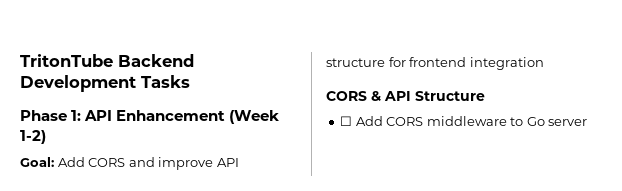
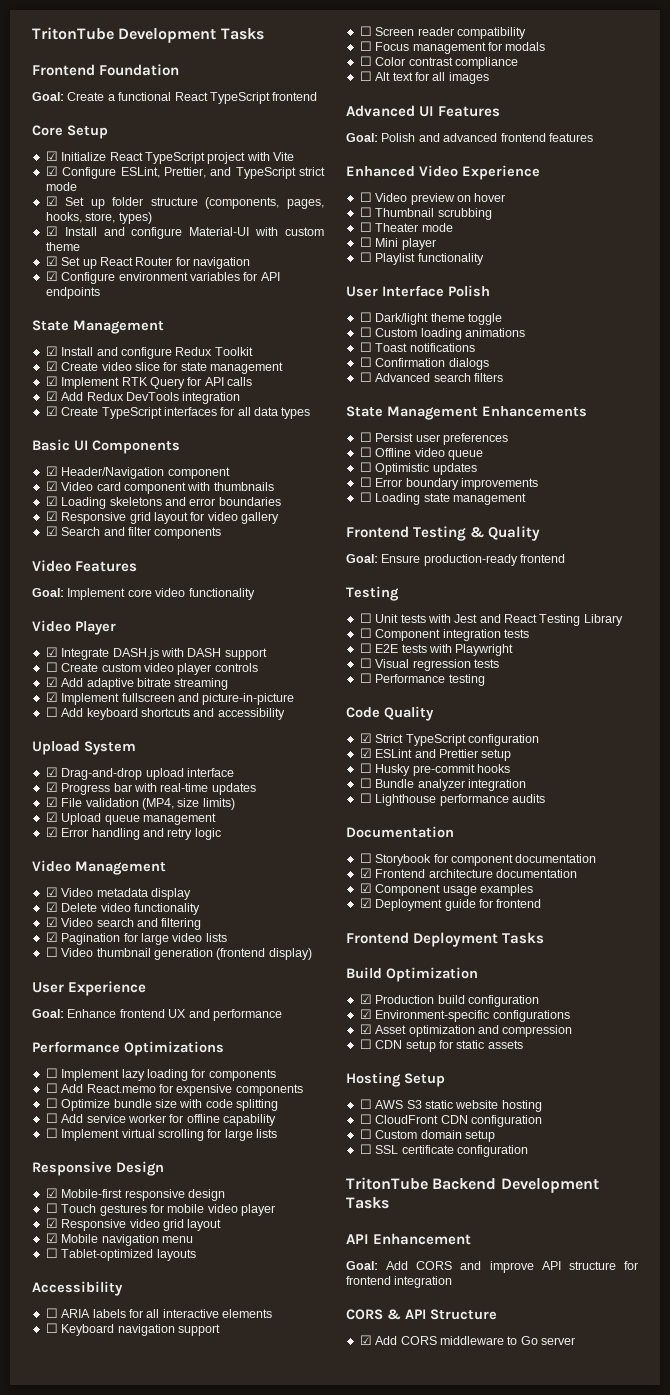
[20,54,113,67] TritonTube -> [32,27,264,43] [32,64,180,76] [32,92,318,104] [32,125,108,139] [45,151,294,164] [45,166,325,179] [45,182,77,191] [45,196,324,209] [45,212,152,224] [45,226,324,239] [45,242,80,251] [45,256,250,269] [45,271,280,284] [45,287,100,299] [32,320,164,334] [45,346,253,359] [45,361,283,374] [45,376,252,389] [45,391,241,404] [45,406,311,419] [32,439,180,454] [45,466,230,479] [45,481,274,494] [45,496,281,509] [45,511,279,524] [45,526,222,539] [32,560,138,572] [32,588,255,600] [32,620,116,635] [45,647,267,660] [45,662,258,675] [45,677,229,690] [45,692,295,705] [45,707,285,720] [32,741,136,755] [45,767,234,780] [45,782,256,795] [45,797,235,810] [45,812,216,825] [45,827,221,840] [32,860,166,875] [45,887,191,900] [45,902,200,915] [45,917,202,930] [45,932,227,945] [45,947,312,960] [32,981,147,996] [32,1009,282,1021] [32,1041,224,1056] [45,1068,276,1081] [45,1083,303,1096] [45,1098,278,1111] [45,1113,276,1126] [45,1128,277,1141] [32,1161,164,1176] [45,1188,225,1201] [45,1203,275,1216] [45,1218,222,1231] [45,1233,193,1246] [45,1248,196,1261] [32,1281,123,1296] [45,1308,272,1318] [45,1323,220,1336] [359,26,526,39] [359,41,546,54] [359,56,518,69] [359,71,489,84] [346,105,501,117] [346,133,593,142] [346,165,540,180] [359,192,506,205] [359,207,492,220] [359,222,453,232] [359,237,436,250] [359,252,484,265] [346,285,490,297] [359,312,502,325] [359,327,525,340] [359,342,475,352] [359,357,489,370] [359,372,503,382] [346,406,587,420] [359,432,508,445] [359,447,483,460] [359,462,477,475] [359,477,538,490] [359,492,526,505] [346,526,541,541] [346,554,566,566] [346,586,399,601] [359,613,623,626] [359,628,529,641] [359,643,514,656] [359,658,499,671] [359,673,485,686] [346,706,434,721] [359,733,539,746] [359,748,512,761] [359,763,510,776] [359,778,526,791] [359,793,545,806] [346,826,454,838] [359,853,597,866] [359,868,577,878] [359,883,533,896] [359,898,542,911] [346,932,545,947] [346,967,478,982] [359,994,539,1007] [359,1009,570,1022] [359,1024,573,1037] [359,1039,523,1052] [346,1072,445,1087] [359,1099,542,1112] [359,1114,542,1127] [359,1129,495,1142] [359,1144,528,1157] [346,1177,428,1190] TritonTube Development Tasks // Frontend Foundation // Goal: Create a functional React TypeScript frontend // Core Setup // ☑ Initialize React TypeScript project with Vite // ☑ Configure ESLint, Prettier, and TypeScript strict mode // ☑ Set up folder structure (components, pages, hooks, store, types) // ☑ Install and configure Material-UI with custom theme // ☑ Set up React Router for navigation // ☑ Configure environment variables for API endpoints // State Management // ☑ Install and configure Redux Toolkit // ☑ Create video slice for state management // ☑ Implement RTK Query for API calls // ☑ Add Redux DevTools integration // ☑ Create TypeScript interfaces for all data types // Basic UI Components // ☑ Header/Navigation component // ☑ Video card component with thumbnails // ☑ Loading skeletons and error boundaries // ☑ Responsive grid layout for video gallery // ☑ Search and filter components // Video Features // Goal: Implement core video functionality // Video Player // ☑ Integrate DASH.js with DASH support // ☐ Create custom video player controls // ☑ Add adaptive bitrate streaming // ☑ Implement fullscreen and picture-in-picture // ☐ Add keyboard shortcuts and accessibility // Upload System // ☑ Drag-and-drop upload interface // ☑ Progress bar with real-time updates // ☑ File validation (MP4, size limits) // ☑ Upload queue management // ☑ Error handling and retry logic // Video Management // ☑ Video metadata display // ☑ Delete video functionality // ☑ Video search and filtering // ☑ Pagination for large video lists // ☐ Video thumbnail generation (frontend display) // User Experience // Goal: Enhance frontend UX and performance // Performance Optimizations // ☐ Implement lazy loading for components // ☐ Add React.memo for expensive components // ☐ Optimize bundle size with code splitting // ☐ Add service worker for offline capability // ☐ Implement virtual scrolling for large lists // Responsive Design // ☑ Mobile-first responsive design // ☐ Touch gestures for mobile video player // ☑ Responsive video grid layout // ☑ Mobile navigation menu // ☐ Tablet-optimized layouts // Accessibility // ☐ ARIA labels for all interactive elements // ☐ Keyboard navigation support // ☐ Screen reader compatibility // ☐ Focus management for modals // ☐ Color contrast compliance // ☐ Alt text for all images // Advanced UI Features // Goal: Polish and advanced frontend features // Enhanced Video Experience // ☐ Video preview on hover // ☐ Thumbnail scrubbing // ☐ Theater mode // ☐ Mini player // ☐ Playlist functionality // User Interface Polish // ☐ Dark/light theme toggle // ☐ Custom loading animations // ☐ Toast notifications // ☐ Confirmation dialogs // ☐ Advanced search filters // State Management Enhancements // ☐ Persist user preferences // ☐ Offline video queue // ☐ Optimistic updates // ☐ Error boundary improvements // ☐ Loading state management // Frontend Testing & Quality // Goal: Ensure production-ready frontend // Testing // ☐ Unit tests with Jest and React Testing Library // ☐ Component integration tests // ☐ E2E tests with Playwright // ☐ Visual regression tests // ☐ Performance testing // Code Quality // ☑ Strict TypeScript configuration // ☑ ESLint and Prettier setup // ☐ Husky pre-commit hooks // ☐ Bundle analyzer integration // ☐ Lighthouse performance audits // Documentation // ☐ Storybook for component documentation // ☑ Frontend architecture documentation // ☑ Component usage examples // ☑ Deployment guide for frontend // Frontend Deployment Tasks // Build Optimization // ☑ Production build configuration // ☑ Environment-specific configurations // ☑ Asset optimization and compression // ☐ CDN setup for static assets // Hosting Setup // ☐ AWS S3 static website hosting // ☐ CloudFront CDN configuration // ☐ Custom domain setup // ☐ SSL certificate configuration // TritonTube
[20,110,82,121] Phase 1: -> (389, 1203) none
[229,110,280,124] [20,130,46,144] (Week 1-2) -> (472, 1239) none
[340,116,353,126] ☐ -> [359,1335,372,1345] ☑

